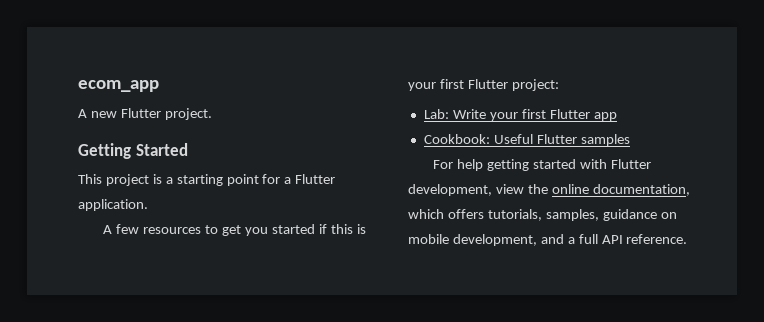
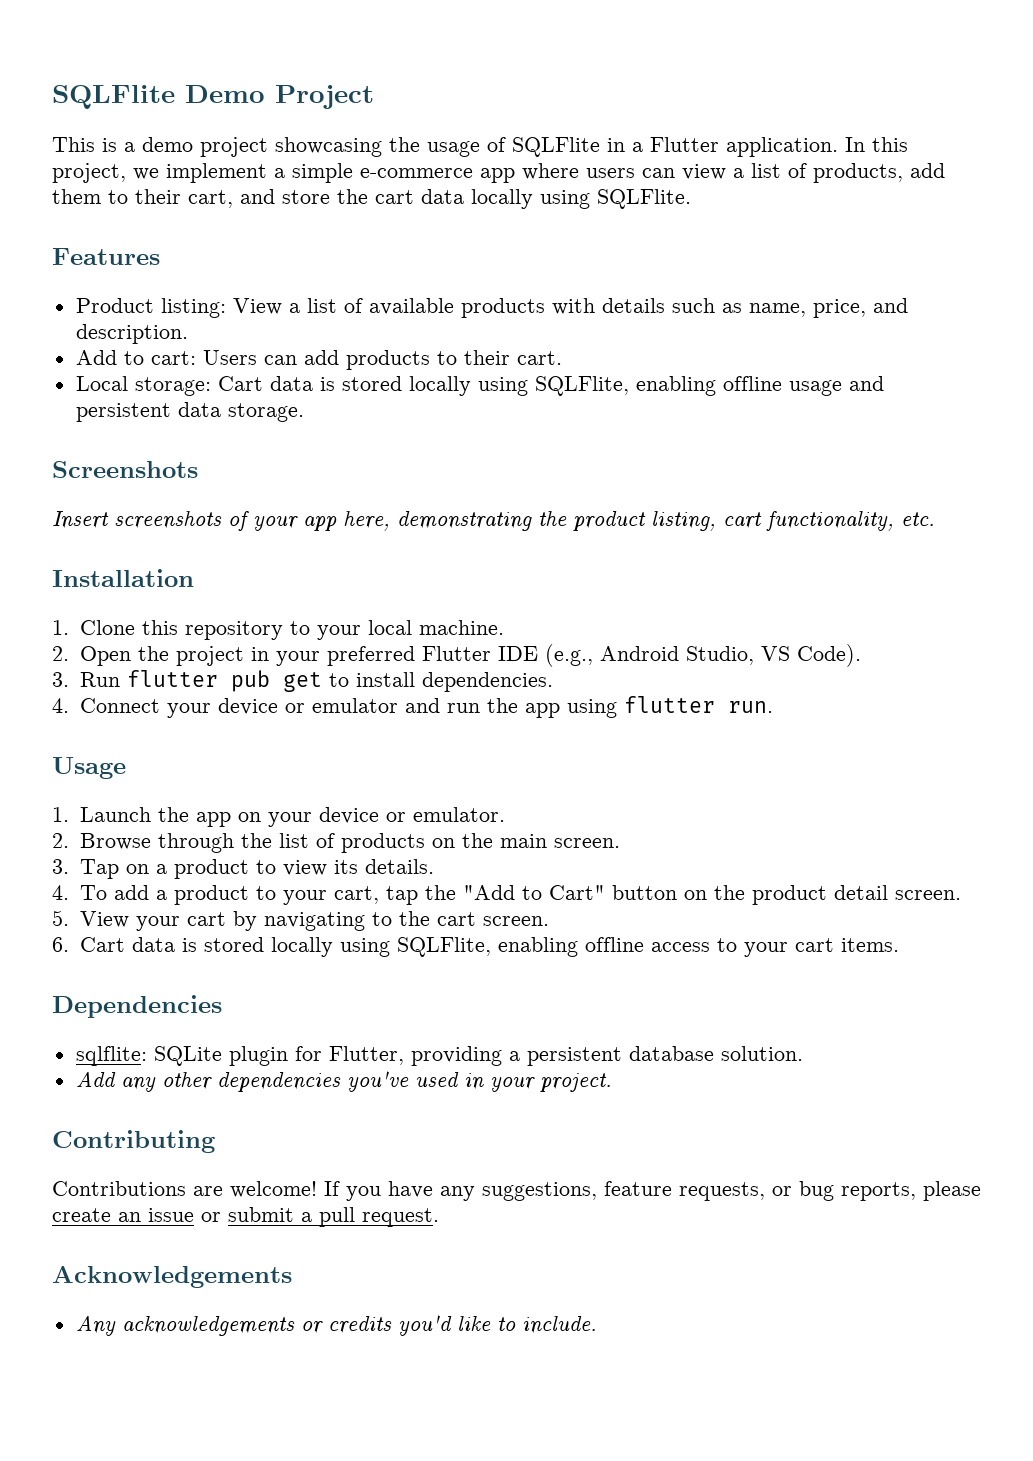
[78,80,159,92] [78,108,212,120] [78,143,188,159] ecom_app // A new Flutter project. // Getting Started -> [52,85,374,109] SQLFlite Demo Project
[105,174,149,186] project -> (95, 144) none
[176,174,336,186] [78,199,148,211] [103,224,366,236] [408,79,559,91] [423,109,617,121] [423,134,630,146] [433,159,651,171] [408,184,690,196] [408,209,677,221] [408,234,688,246] starting point for a Flutter application. // A few resources to get you started if this is your first Flutter project: // Lab: Write your first Flutter app // Cookbook: Useful Flutter samples // For help getting started with Flutter development, view the online documentation, which offers tutorials, samples, guidance on mobile development, and a full API reference. -> [142,137,908,157] [52,163,945,183] [52,189,691,209] [52,248,160,265] [75,298,908,318] [75,324,188,344] [75,350,562,370] [75,376,884,396] [75,402,304,422] [52,461,198,478] [52,511,935,531] [52,569,194,587] [52,620,504,640] [52,644,861,667] [52,670,553,692] [52,696,773,718] [52,757,126,779] [52,807,505,827] [52,833,620,853] [52,859,434,879] [52,885,961,905] [52,910,549,931] [52,937,899,957] [52,995,222,1018] [75,1046,803,1066] [75,1071,612,1092] [52,1130,215,1153] [52,1181,981,1201] [52,1207,439,1227] [52,1266,292,1288] [75,1315,597,1336] demo project showcasing the usage of SQLFlite in a Flutter application. In this project, we implement a simple e-commerce app where users can view a list of products, add them to their cart, and store the cart data locally using SQLFlite. // Features // Product listing: View a list of available products with details such as name, price, and description. // Add to cart: Users can add products to their cart. // Local storage: Cart data is stored locally using SQLFlite, enabling offline usage and persistent data storage. // Screenshots // Insert screenshots of your app here, demonstrating the product listing, cart functionality, etc. // Installation // 1. Clone this repository to your local machine. // 2. Open the project in your preferred Flutter IDE (e.g., Android Studio, VS Code). // 3. Run flutter pub get to install dependencies. // 4. Connect your device or emulator and run the app using flutter run. // Usage // 1. Launch the app on your device or emulator. // 2. Browse through the list of products on the main screen. // 3. Tap on a product to view its details. // 4. To add a product to your cart, tap the "Add to Cart" button on the product detail screen. // 5. View your cart by navigating to the cart screen. // 6. Cart data is stored locally using SQLFlite, enabling offline access to your cart items. // Dependencies // sqlflite: SQLite plugin for Flutter, providing a persistent database solution. // Add any other dependencies you've used in your project. // Contributing // Contributions are welcome! If you have any suggestions, feature requests, or bug reports, please create an issue or submit a pull request. // Acknowledgements // Any acknowledgements or credits you'd like to include.

